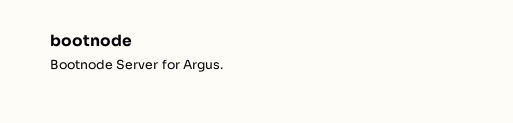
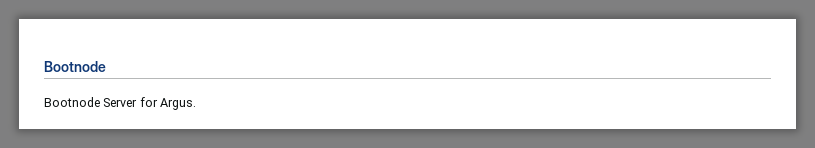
[50,34,132,47] bootnode -> [44,61,106,72] Bootnode

